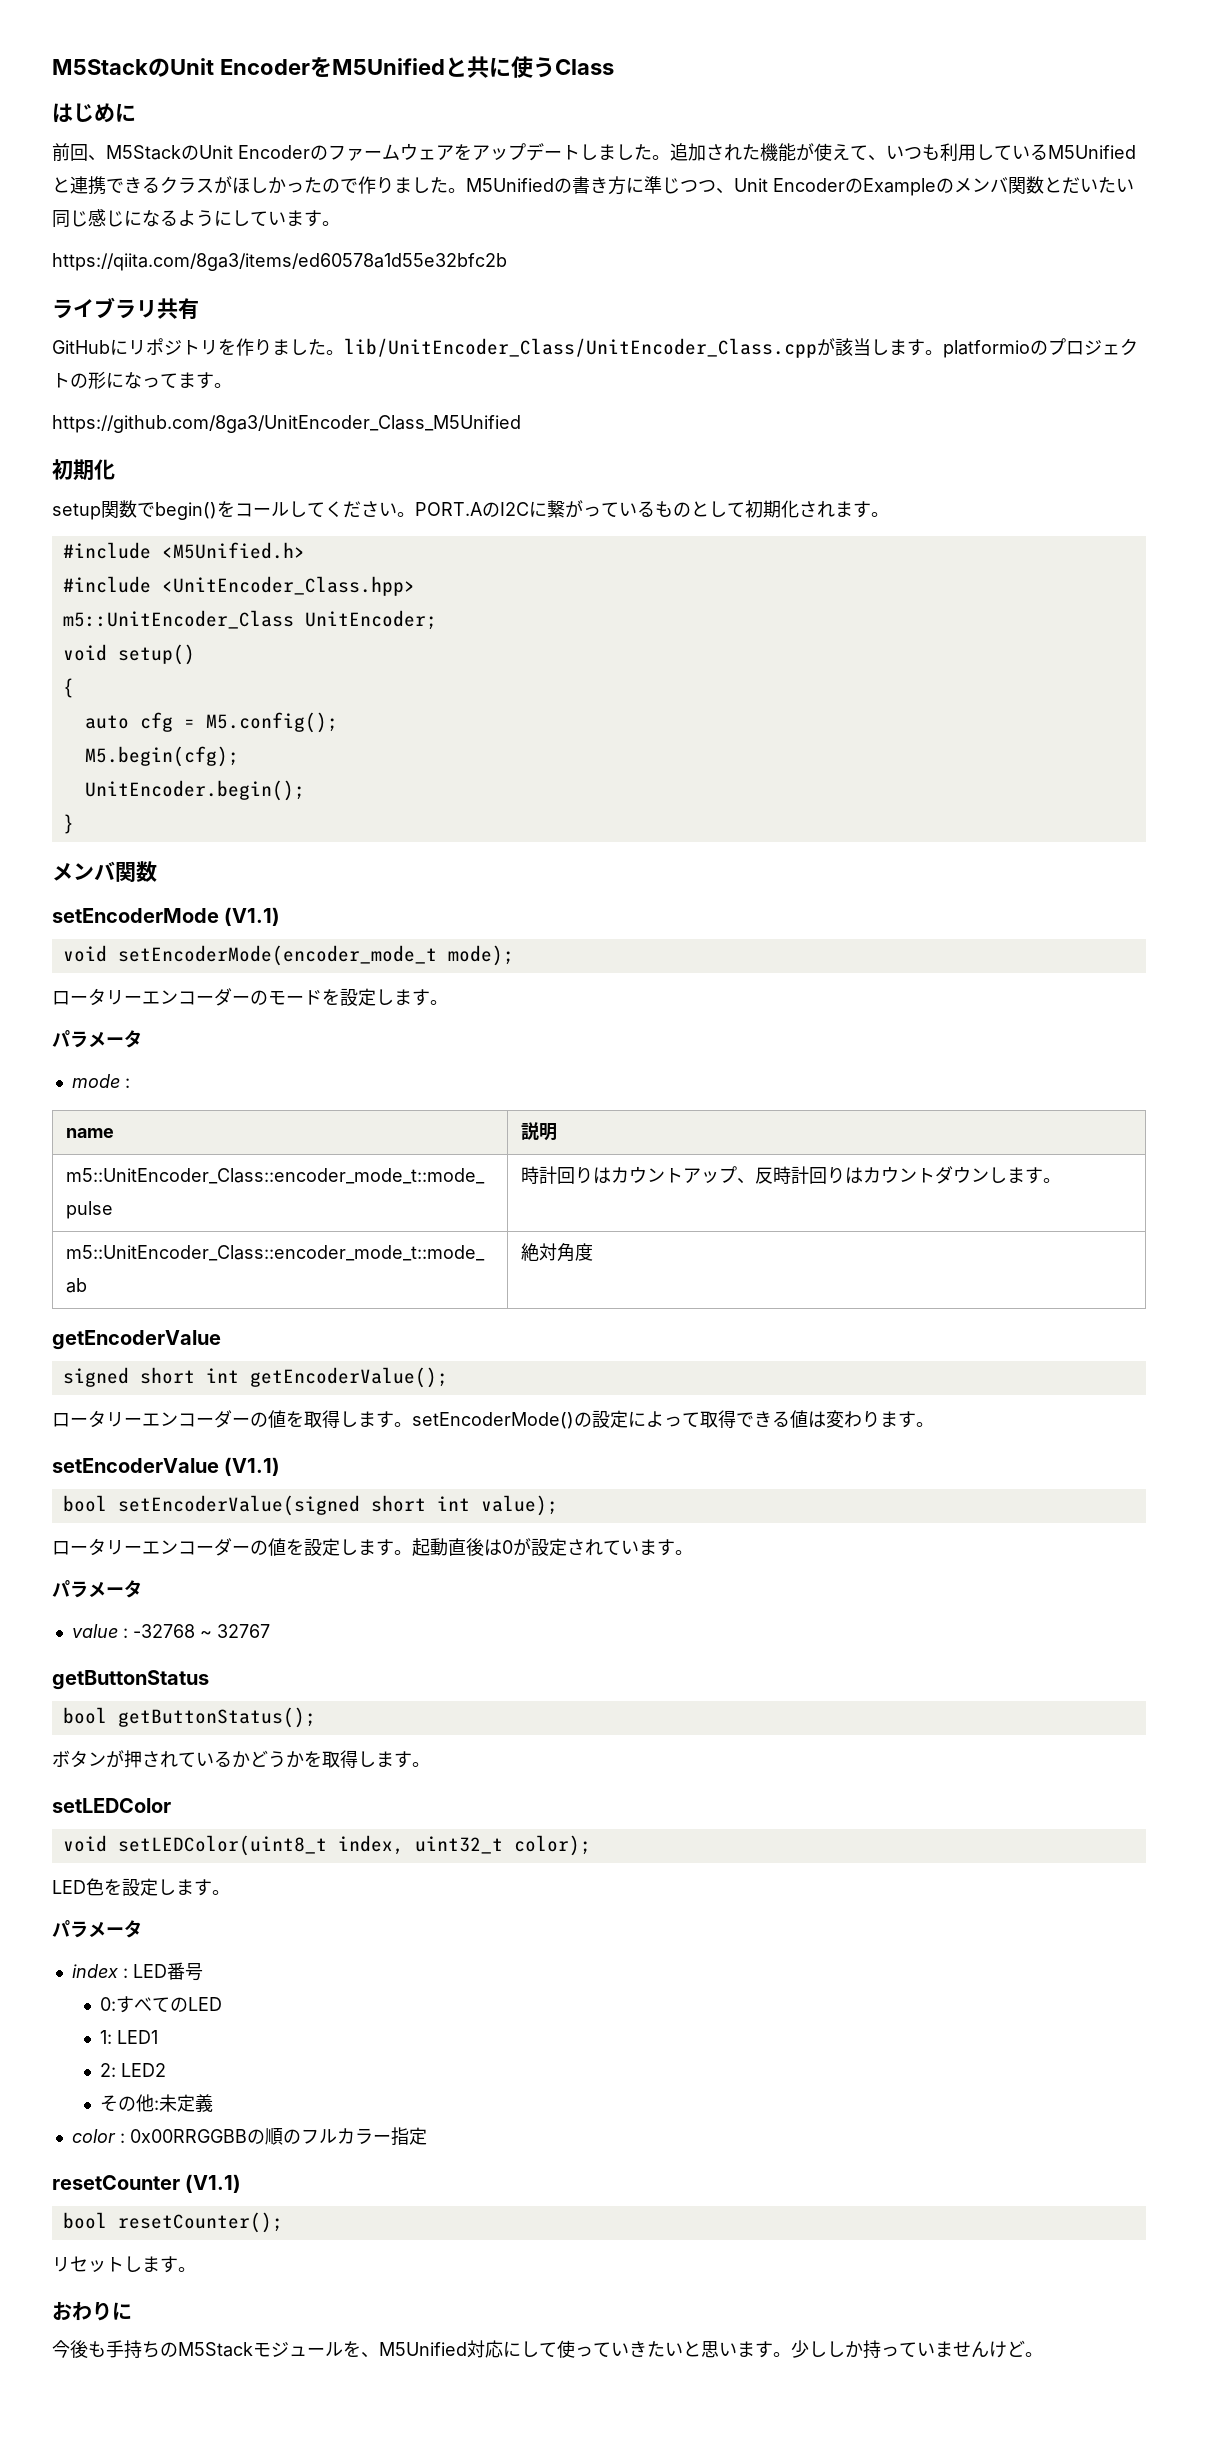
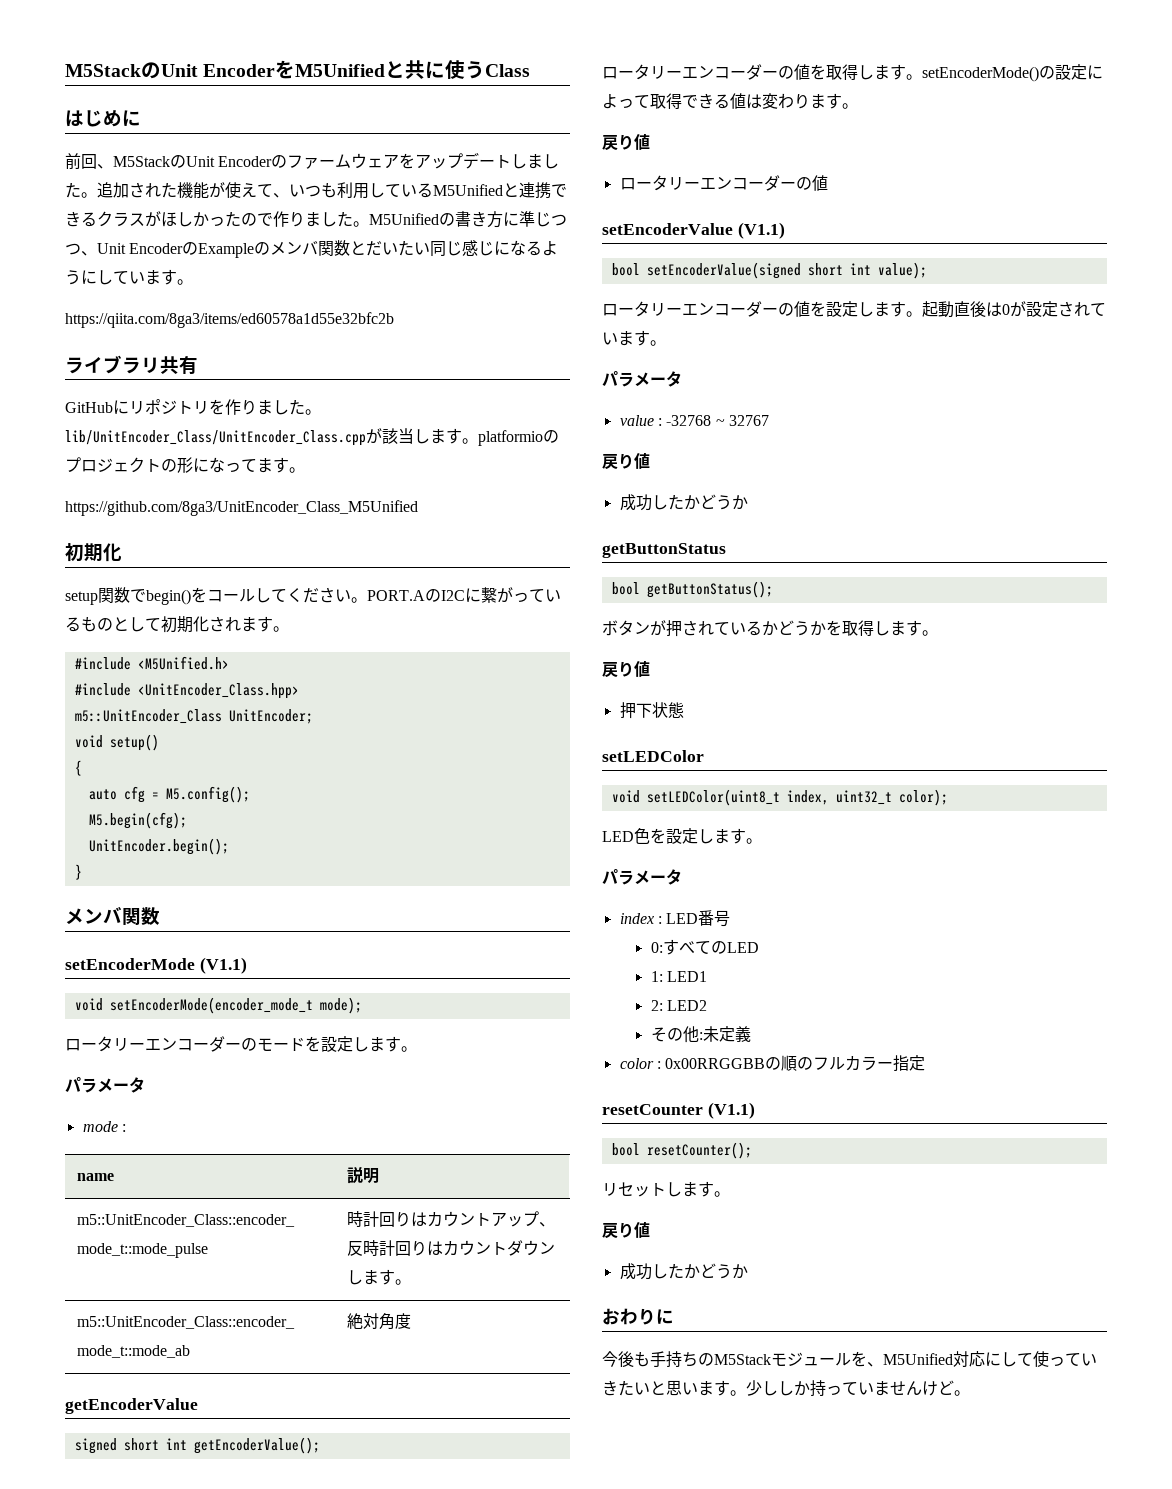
(934, 1424) none -> [602,133,650,150] [619,175,828,191] // 戻り値 // ロータリーエンコーダーの値
(270, 1631) none -> [602,452,650,469] [619,494,748,511] // 戻り値 // 成功したかどうか
(430, 1764) none -> [602,660,650,677] [619,702,684,719] // 戻り値 // 押下状態
(196, 2269) none -> [602,1221,650,1238] [619,1263,748,1280] // 戻り値 // 成功したかどうか

